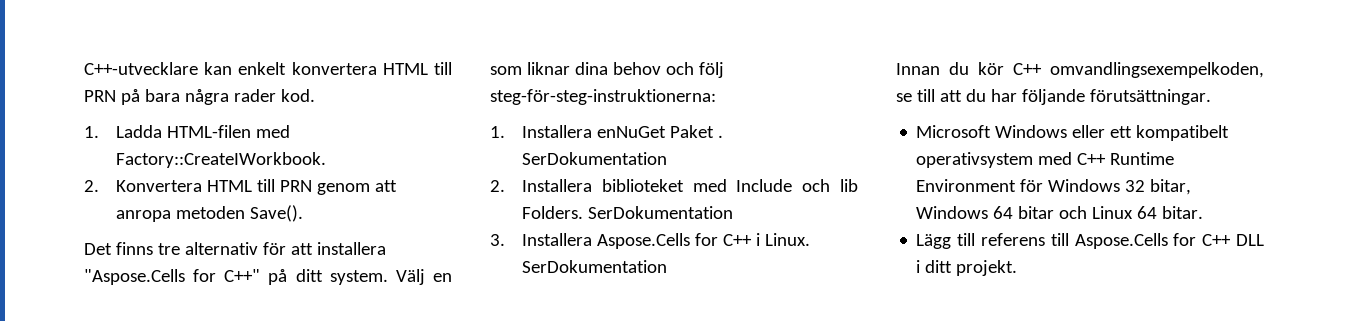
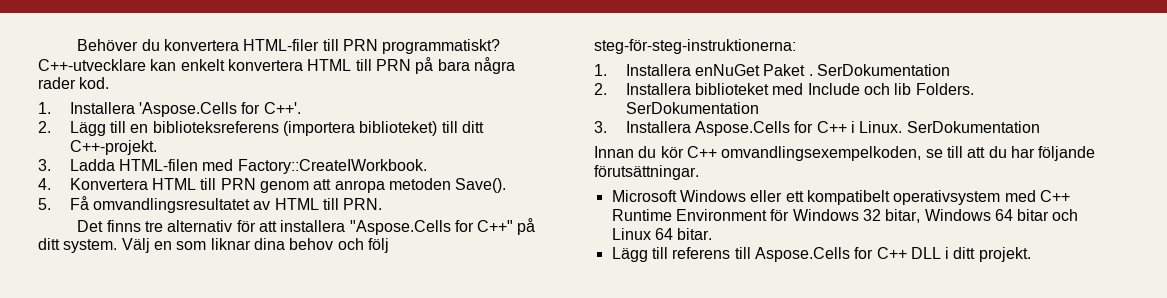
(84, 68) none -> [77,39,501,54] Behöver du konvertera HTML-filer till PRN programmatiskt?
(99, 132) none -> [69,102,301,117] [38,121,484,136] [69,140,157,155] [38,159,51,171] Installera 'Aspose.Cells for C++'. // 2. Lägg till en biblioteksreferens (importera biblioteket) till ditt C++-projekt. // 3.
[84,180,99,192] 2. -> [38,178,51,190] 4.
(304, 213) none -> [38,196,383,213] // 5. Få omvandlingsresultatet av HTML till PRN.

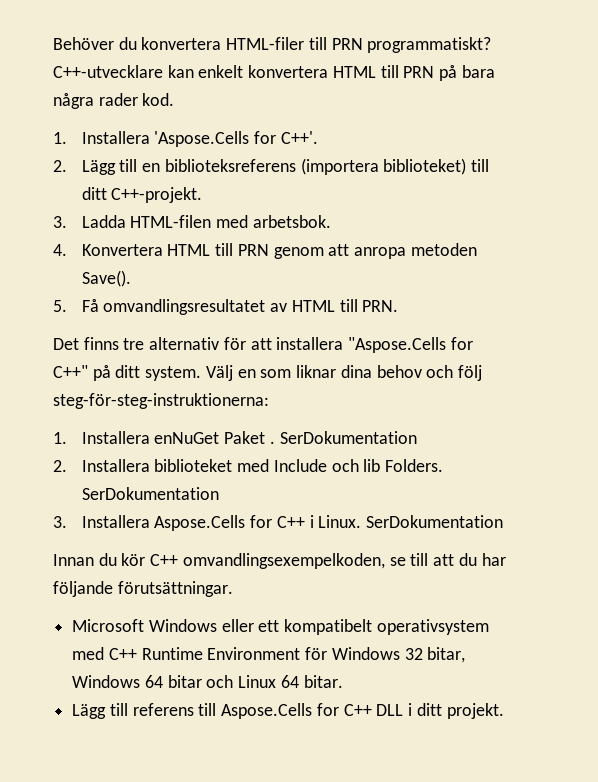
[237,159,427,174] Factory::CreateIWorkbook. -> [252,215,331,228] arbetsbok.

